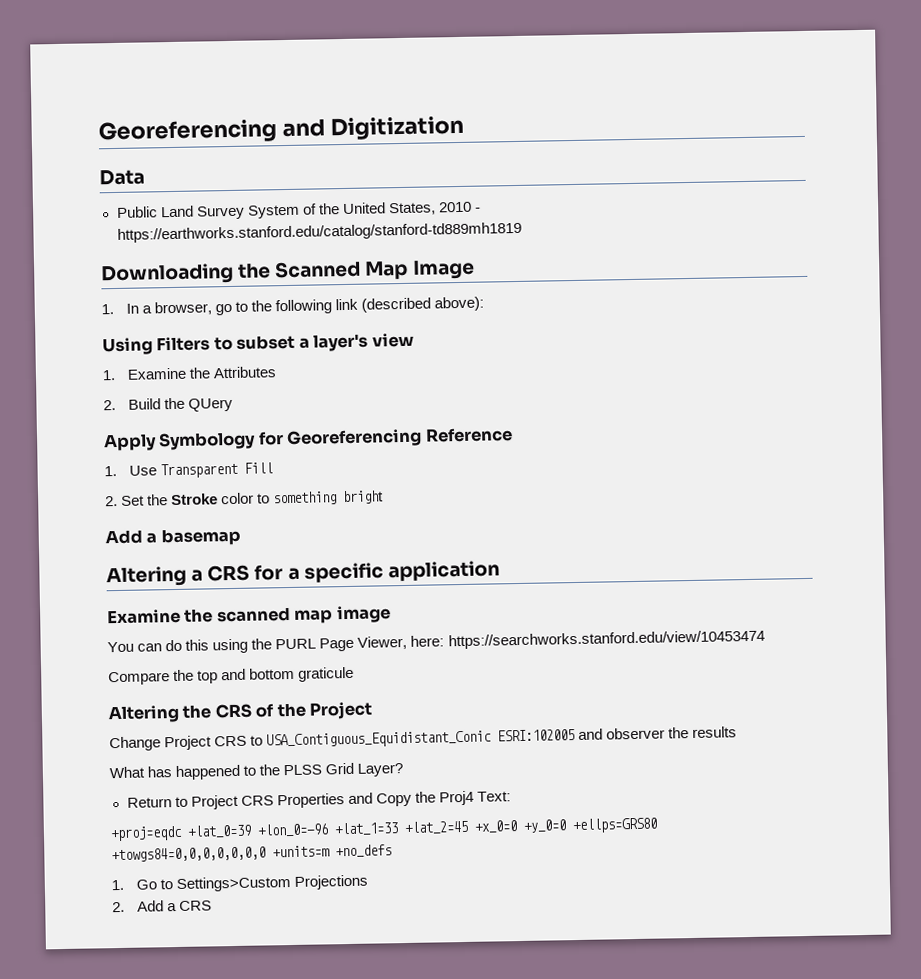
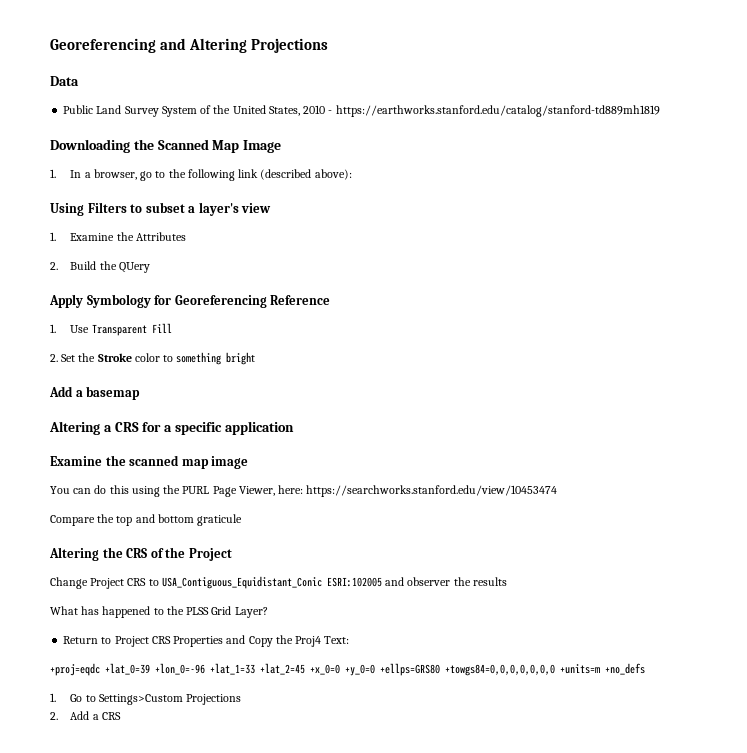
[329,115,464,141] Digitization -> [189,38,329,53] Altering Projections

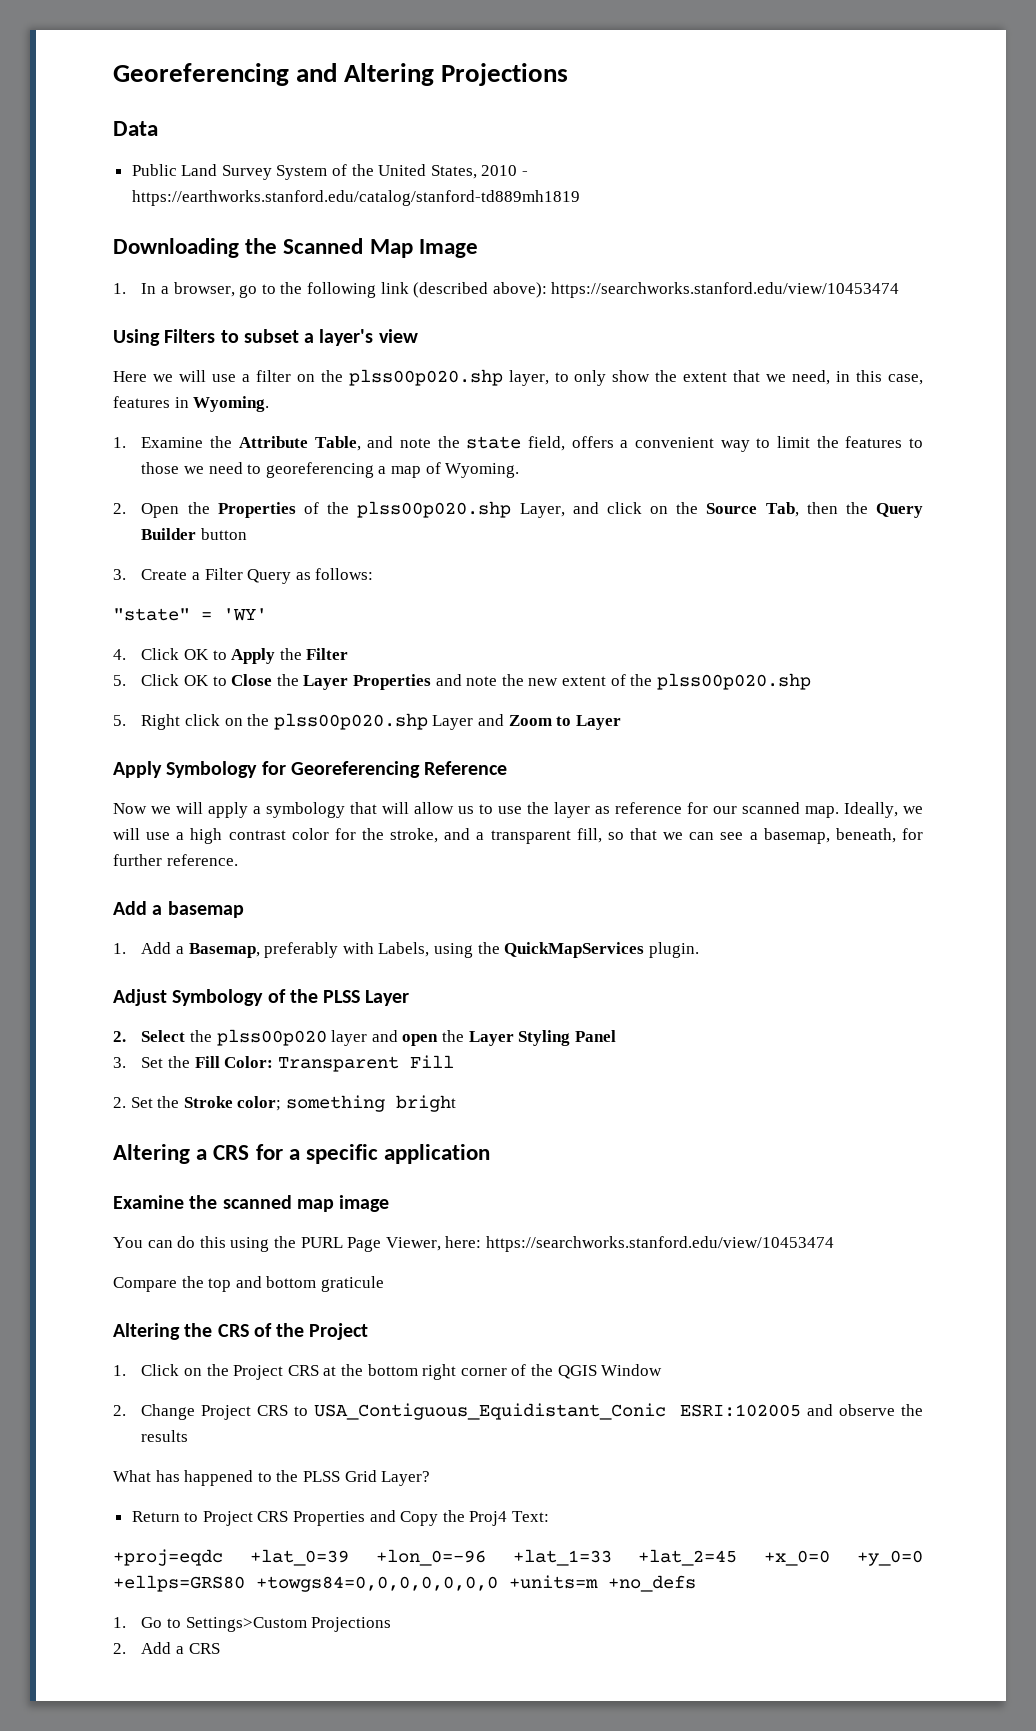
(352, 174) none -> [551,282,900,298] https://searchworks.stanford.edu/view/10453474
[50,232,186,241] [50,261,150,273] 1. Examine the Attributes // 2. Build the QUery -> [113,369,924,386] [113,396,270,412] [113,436,923,452] [141,462,520,478] [113,501,923,518] [141,528,248,540] [113,568,374,584] [113,608,267,621] [113,648,349,664] [113,673,811,690] [113,713,621,730] Here we will use a filter on the plss00p020.shp layer, to only show the extent that we need, in this case, features in Wyoming. // 1. Examine the Attribute Table, and note the state field, offers a convenient way to limit the features to those we need to georeferencing a map of Wyoming. // 2. Open the Properties of the plss00p020.shp Layer, and click on the Source Tab, then the Query Builder button // 3. Create a Filter Query as follows: // "state" = 'WY' // 4. Click OK to Apply the Filter // 5. Click OK to Close the Layer Properties and note the new extent of the plss00p020.shp // 5. Right click on the plss00p020.shp Layer and Zoom to Layer
[50,324,90,333] 1. Use -> [113,802,923,818] [113,828,923,844] [113,854,238,866] [113,901,244,918] [113,942,699,958] [113,989,410,1006] [113,1029,616,1046] [113,1056,274,1068] Now we will apply a symbology that will allow us to use the layer as reference for our scanned map. Ideally, we will use a high contrast color for the stroke, and a transparent fill, so that we can see a basemap, beneath, for further reference. // Add a basemap // 1. Add a Basemap, preferably with Labels, using the QuickMapServices plugin. // Adjust Symbology of the PLSS Layer // 2. Select the plss00p020 layer and open the Layer Styling Panel // 3. Set the Fill Color:
[134,353,174,362] color to -> [237,1096,282,1111] color;
[49,386,141,400] // Add a basemap -> (456, 1103) none
(232, 554) none -> [113,1364,663,1380] [113,1405,126,1416] 1. Click on the Project CRS at the bottom right corner of the QGIS Window // 2.
[407,577,451,586] observer -> [839,1404,896,1416] observe

